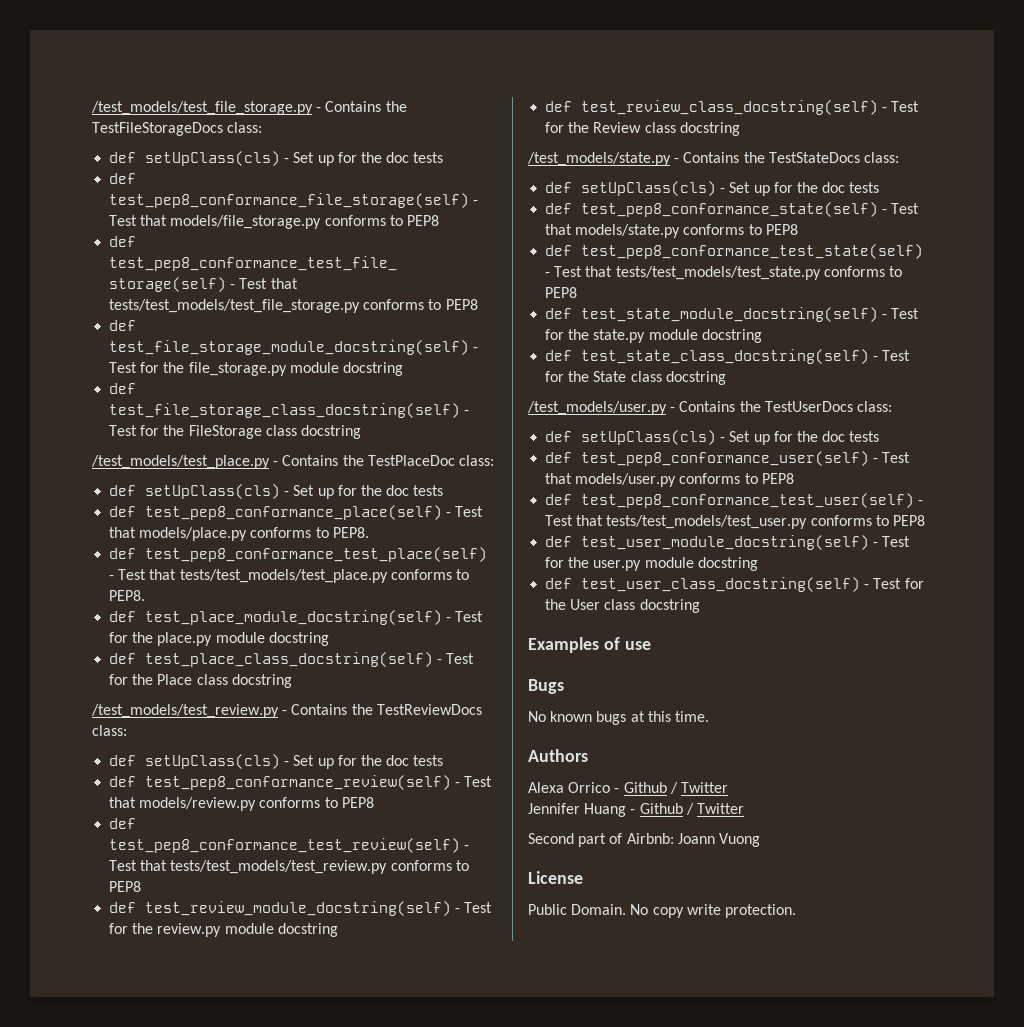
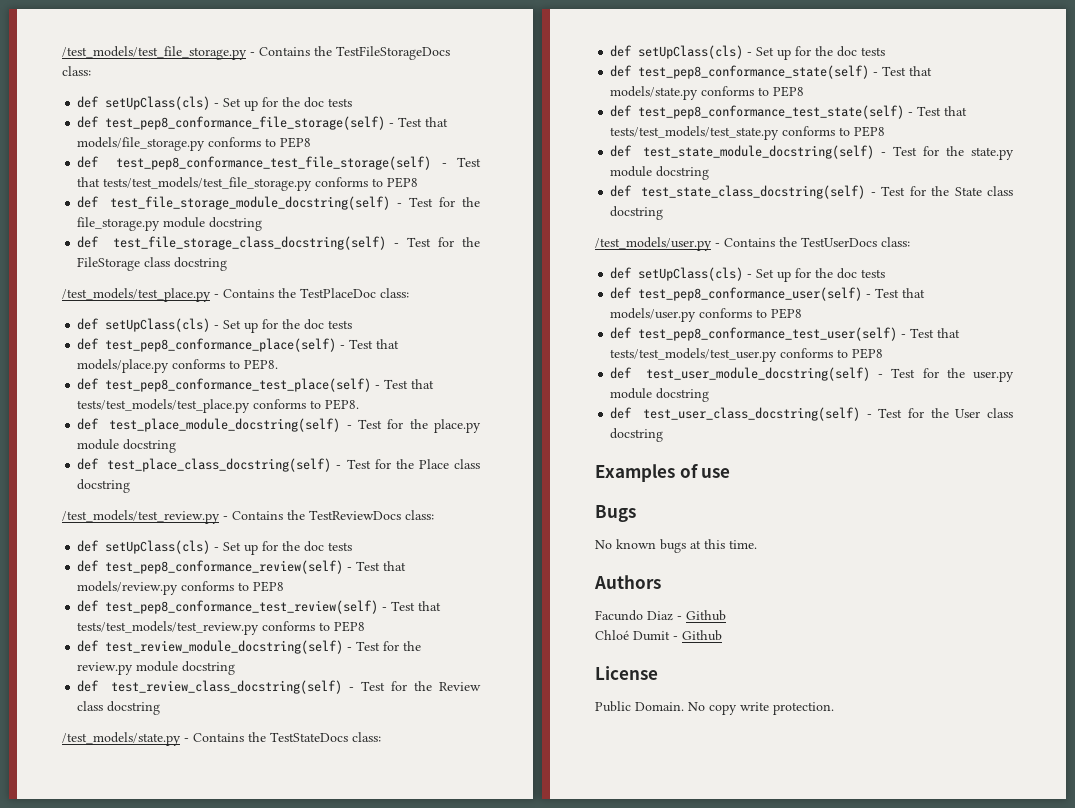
[528,782,728,794] [528,803,744,817] [528,833,760,847] Alexa Orrico - Github / Twitter // Jennifer Huang - Github / Twitter // Second part of Airbnb: Joann Vuong -> [595,610,726,621] [595,630,722,641] Facundo Diaz - Github // Chloé Dumit - Github

